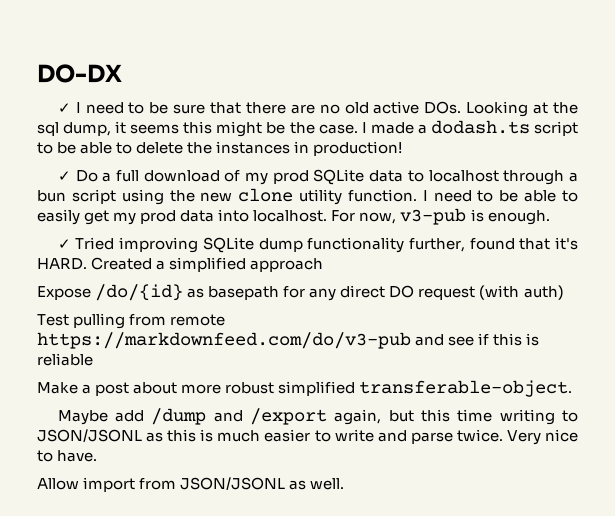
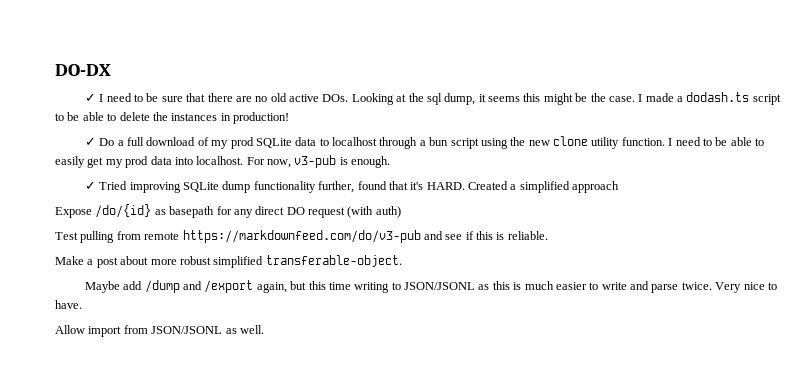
[37,353,93,366] reliable -> [507,231,548,240] reliable.

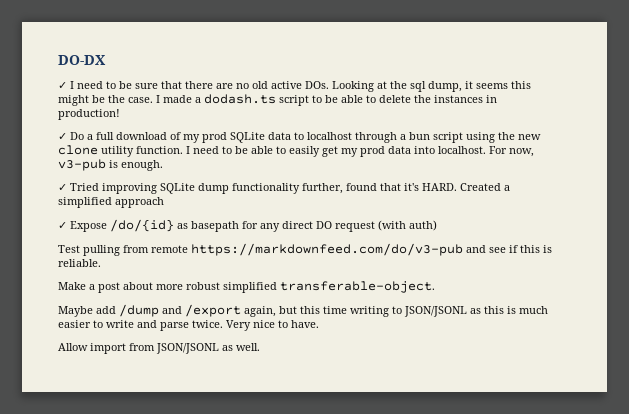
(620, 187) none -> [58,222,67,229] ✓

